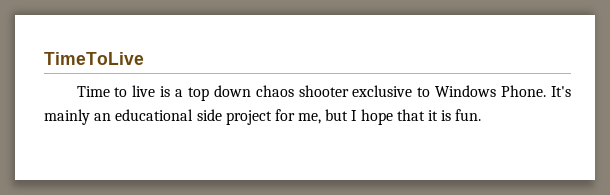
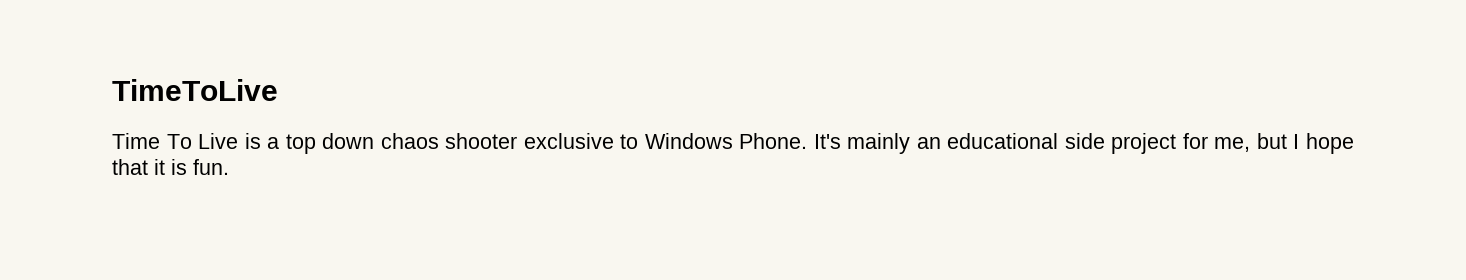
[114,85,156,97] to live -> [166,133,239,149] To Live

